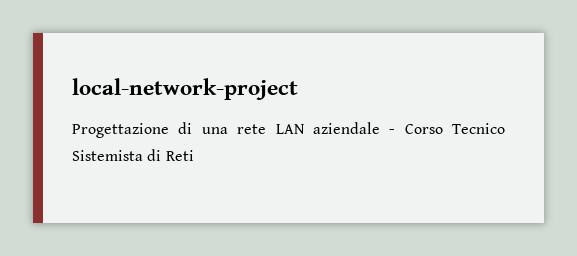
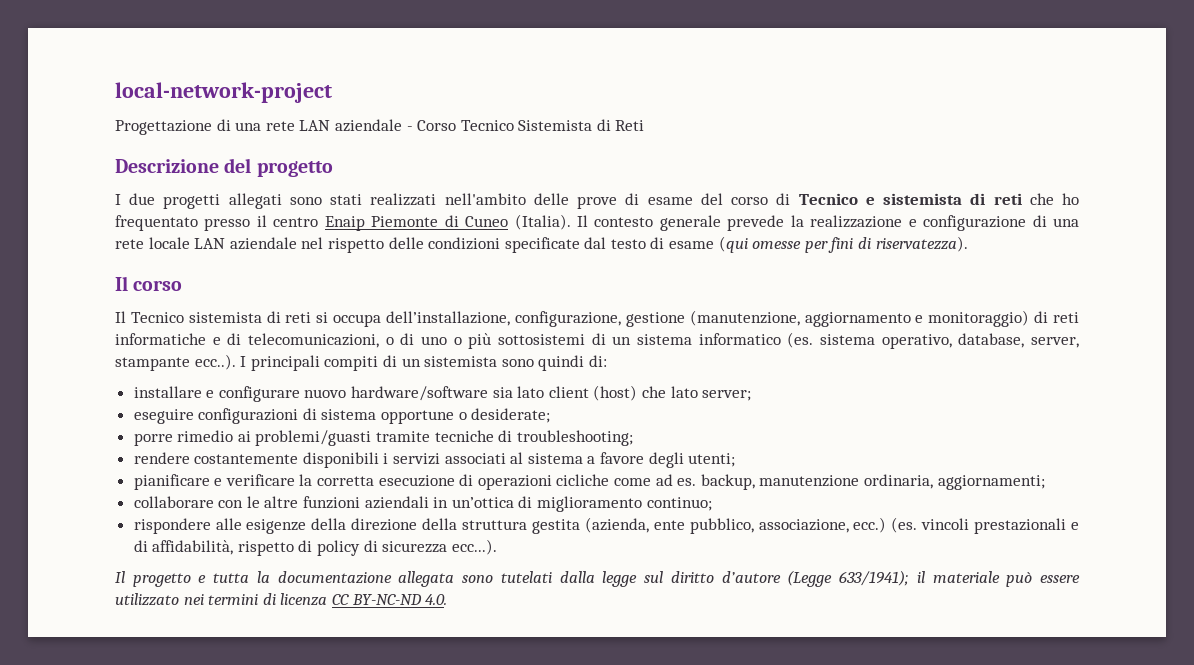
(194, 155) none -> [115,158,333,177] [115,193,1079,209] [115,214,1080,231] [115,236,968,253] [115,276,183,291] [115,310,1079,327] [115,332,1079,349] [115,354,607,371] [133,385,752,402] [133,408,551,424] [133,430,633,446] [133,452,736,468] [133,474,1045,490] [133,496,712,512] [133,517,1079,534] [133,539,497,556] [115,570,1080,587] [115,593,448,606] // Descrizione del progetto // I due progetti allegati sono stati realizzati nell'ambito delle prove di esame del corso di Tecnico e sistemista di reti che ho frequentato presso il centro Enaip Piemonte di Cuneo (Italia). Il contesto generale prevede la realizzazione e configurazione di una rete locale LAN aziendale nel rispetto delle condizioni specificate dal testo di esame (qui omesse per fini di riservatezza). // Il corso // Il Tecnico sistemista di reti si occupa dell’installazione, configurazione, gestione (manutenzione, aggiornamento e monitoraggio) di reti informatiche e di telecomunicazioni, o di uno o più sottosistemi di un sistema informatico (es. sistema operativo, database, server, stampante ecc..). I principali compiti di un sistemista sono quindi di: // installare e configurare nuovo hardware/software sia lato client (host) che lato server; // eseguire configurazioni di sistema opportune o desiderate; // porre rimedio ai problemi/guasti tramite tecniche di troubleshooting; // rendere costantemente disponibili i servizi associati al sistema a favore degli utenti; // pianificare e verificare la corretta esecuzione di operazioni cicliche come ad es. backup, manutenzione ordinaria, aggiornamenti; // collaborare con le altre funzioni aziendali in un’ottica di miglioramento continuo; // rispondere alle esigenze della direzione della struttura gestita (azienda, ente pubblico, associazione, ecc.) (es. vincoli prestazionali e di affidabilità, rispetto di policy di sicurezza ecc...). // Il progetto e tutta la documentazione allegata sono tutelati dalla legge sul diritto d’autore (Legge 633/1941); il materiale può essere utilizzato nei termini di licenza CC BY-NC-ND 4.0.

